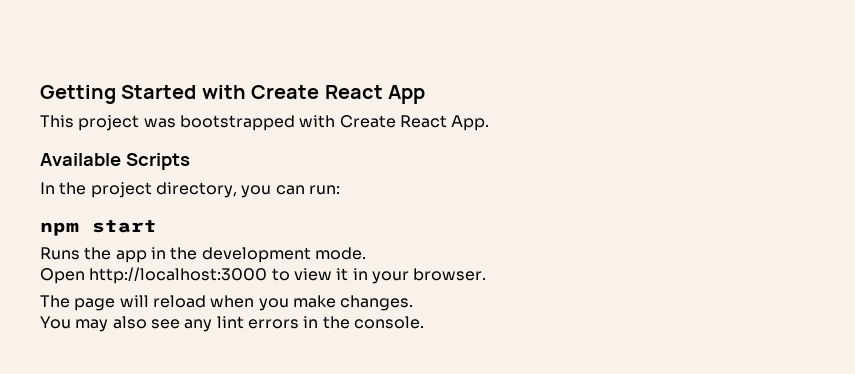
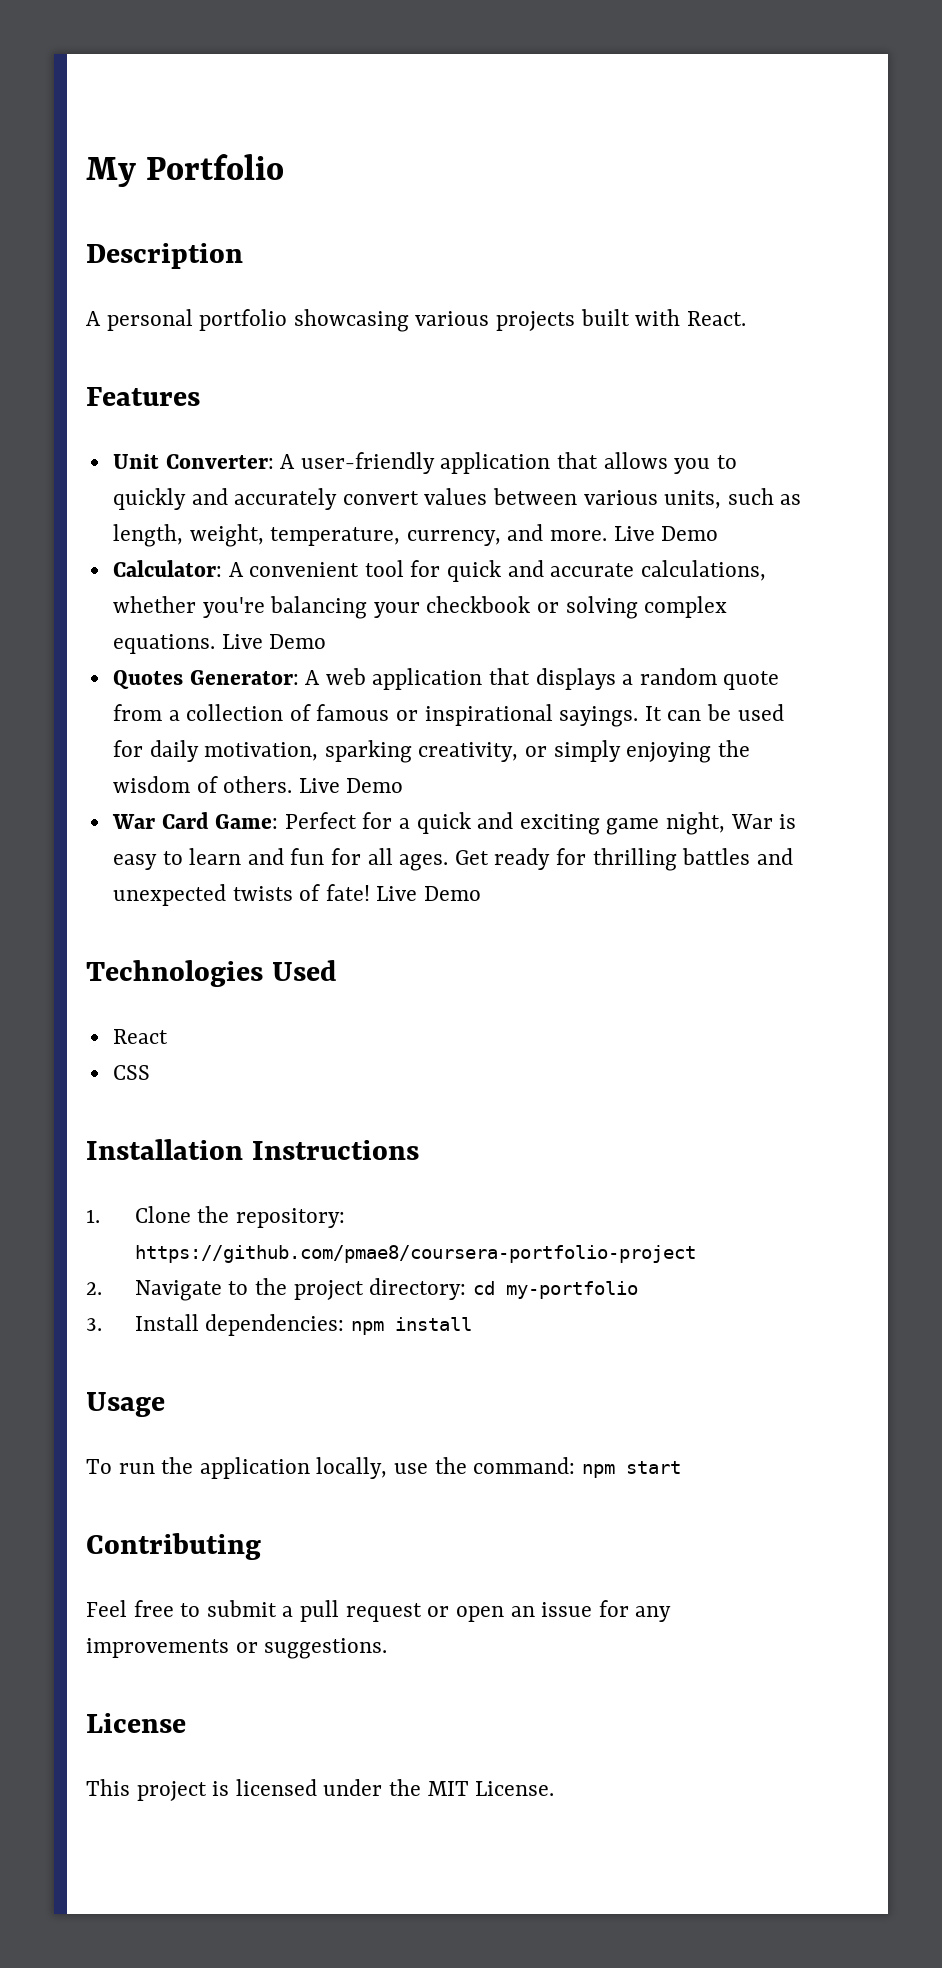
[40,85,425,104] [40,115,490,131] [40,153,190,170] [40,182,340,198] [40,220,157,236] [40,247,366,263] [40,267,487,284] [40,295,414,311] [40,316,424,332] Getting Started with Create React App // This project was bootstrapped with Create React App. // Available Scripts // In the project directory, you can run: // npm start // Runs the app in the development mode. // Open http://localhost:3000 to view it in your browser. // The page will reload when you make changes. // You may also see any lint errors in the console. -> [86,154,285,187] [86,243,243,269] [86,309,746,332] [86,387,200,406] [112,452,737,474] [112,488,802,510] [112,524,719,547] [112,560,766,582] [112,596,728,619] [112,634,327,654] [112,668,780,690] [112,704,784,727] [112,740,750,763] [112,776,404,793] [111,812,797,835] [112,848,793,871] [112,884,482,906] [86,960,337,987] [112,1029,168,1044] [112,1065,150,1080] [86,1139,419,1160] [86,1206,345,1228] [134,1245,696,1263] [86,1278,638,1301] [86,1314,472,1336] [86,1392,165,1417] [86,1457,681,1479] [86,1533,261,1560] [86,1600,672,1622] [86,1638,388,1659] [86,1713,186,1733] [86,1779,555,1801] My Portfolio // Description // A personal portfolio showcasing various projects built with React. // Features // Unit Converter: A user-friendly application that allows you to quickly and accurately convert values between various units, such as length, weight, temperature, currency, and more. Live Demo // Calculator: A convenient tool for quick and accurate calculations, whether you're balancing your checkbook or solving complex equations. Live Demo // Quotes Generator: A web application that displays a random quote from a collection of famous or inspirational sayings. It can be used for daily motivation, sparking creativity, or simply enjoying the wisdom of others. Live Demo // War Card Game: Perfect for a quick and exciting game night, War is easy to learn and fun for all ages. Get ready for thrilling battles and unexpected twists of fate! Live Demo // Technologies Used // React // CSS // Installation Instructions // 1. Clone the repository: https://github.com/pmae8/coursera-portfolio-project // 2. Navigate to the project directory: cd my-portfolio // 3. Install dependencies: npm install // Usage // To run the application locally, use the command: npm start // Contributing // Feel free to submit a pull request or open an issue for any improvements or suggestions. // License // This project is licensed under the MIT License.

